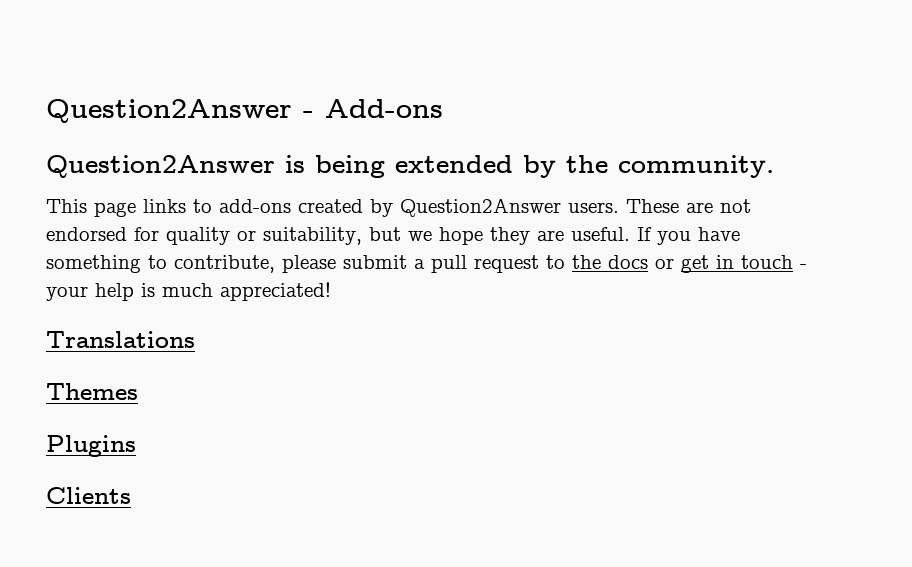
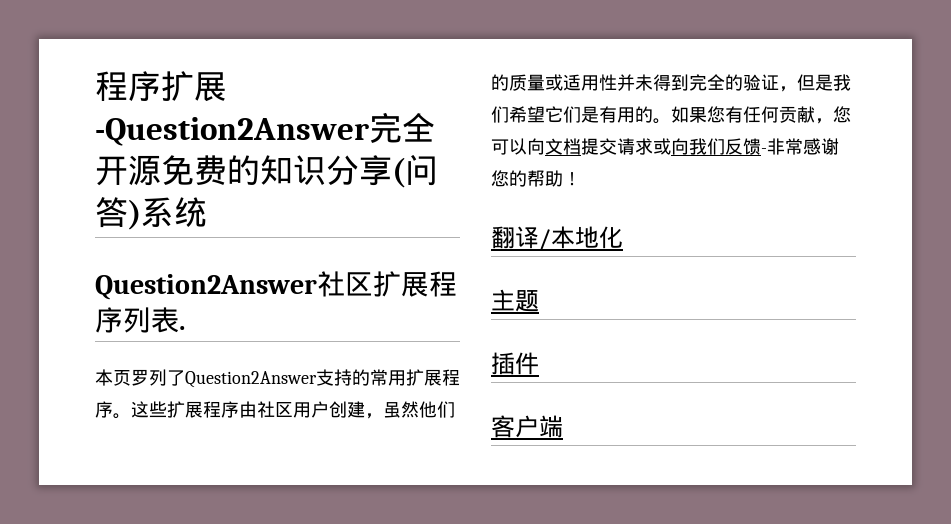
[46,99,443,123] [46,155,774,178] [46,198,751,217] [46,227,740,245] [46,255,807,273] [46,282,331,301] [46,331,195,348] [46,383,138,400] [46,435,136,457] [46,487,131,504] Question2Answer - Add-ons // Question2Answer is being extended by the community. // This page links to add-ons created by Question2Answer users. These are not endorsed for quality or suitability, but we hope they are useful. If you have something to contribute, please submit a pull request to the docs or get in touch - your help is much appreciated! // Translations // Themes // Plugins // Clients -> [95,71,227,102] [95,112,435,146] [95,154,438,188] [95,197,207,230] [95,271,457,300] [95,307,185,333] [95,369,460,388] [95,401,455,419] [491,74,851,92] [491,106,851,124] [491,138,839,155] [491,170,581,187] [491,226,623,250] [491,289,539,312] [491,352,539,375] [491,415,563,438] 程序扩展-Question2Answer完全开源免费的知识分享(问答)系统 // Question2Answer社区扩展程序列表. // 本页罗列了Question2Answer支持的常用扩展程序。这些扩展程序由社区用户创建，虽然他们的质量或适用性并未得到完全的验证，但是我们希望它们是有用的。如果您有任何贡献，您可以向文档提交请求或向我们反馈-非常感谢您的帮助！ // 翻译/本地化 // 主题 // 插件 // 客户端

